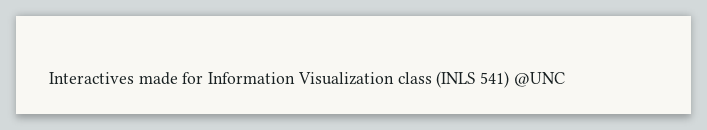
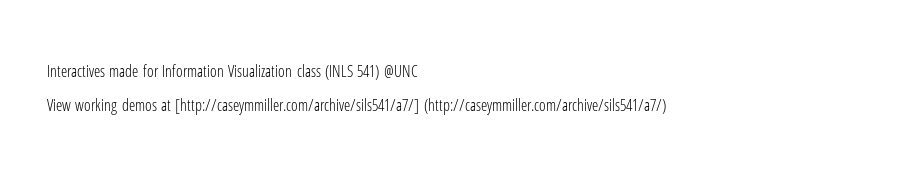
(565, 79) none -> [47,98,666,115] // View working demos at [http://caseymmiller.com/archive/sils541/a7/] (http://caseymmiller.com/archive/sils541/a7/)

